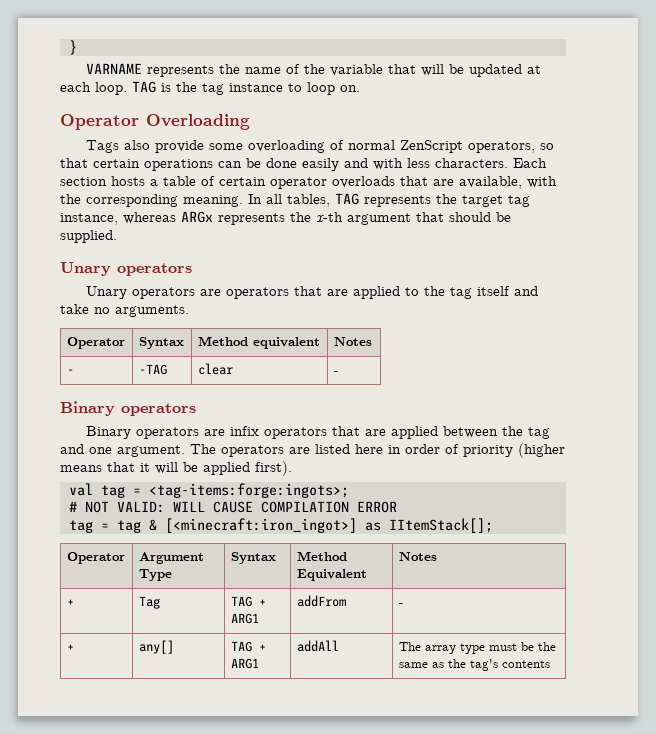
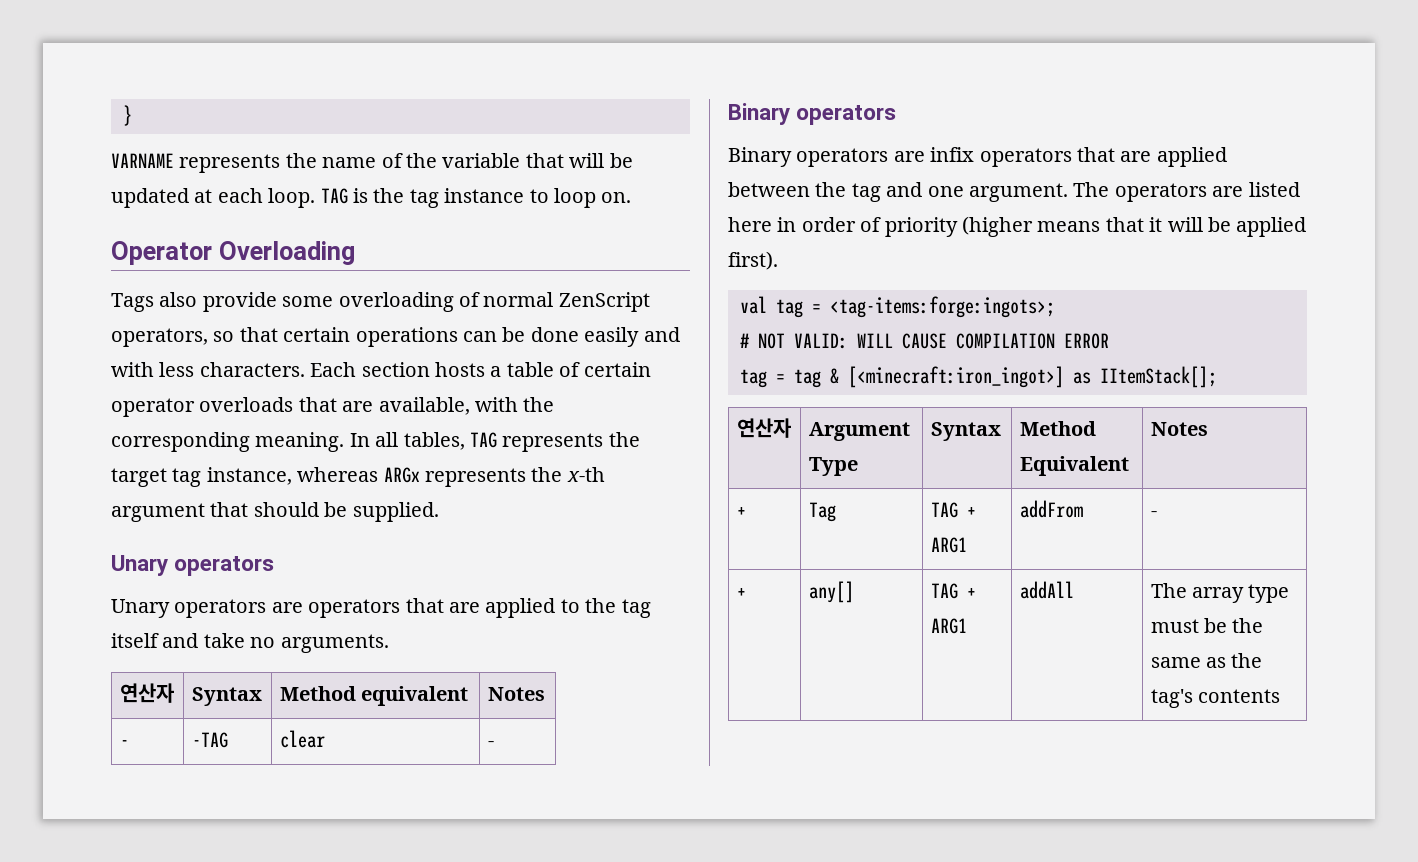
[66,337,125,349] Operator -> [119,683,174,703] 연산자
[66,552,125,564] Operator -> [736,418,791,438] 연산자

